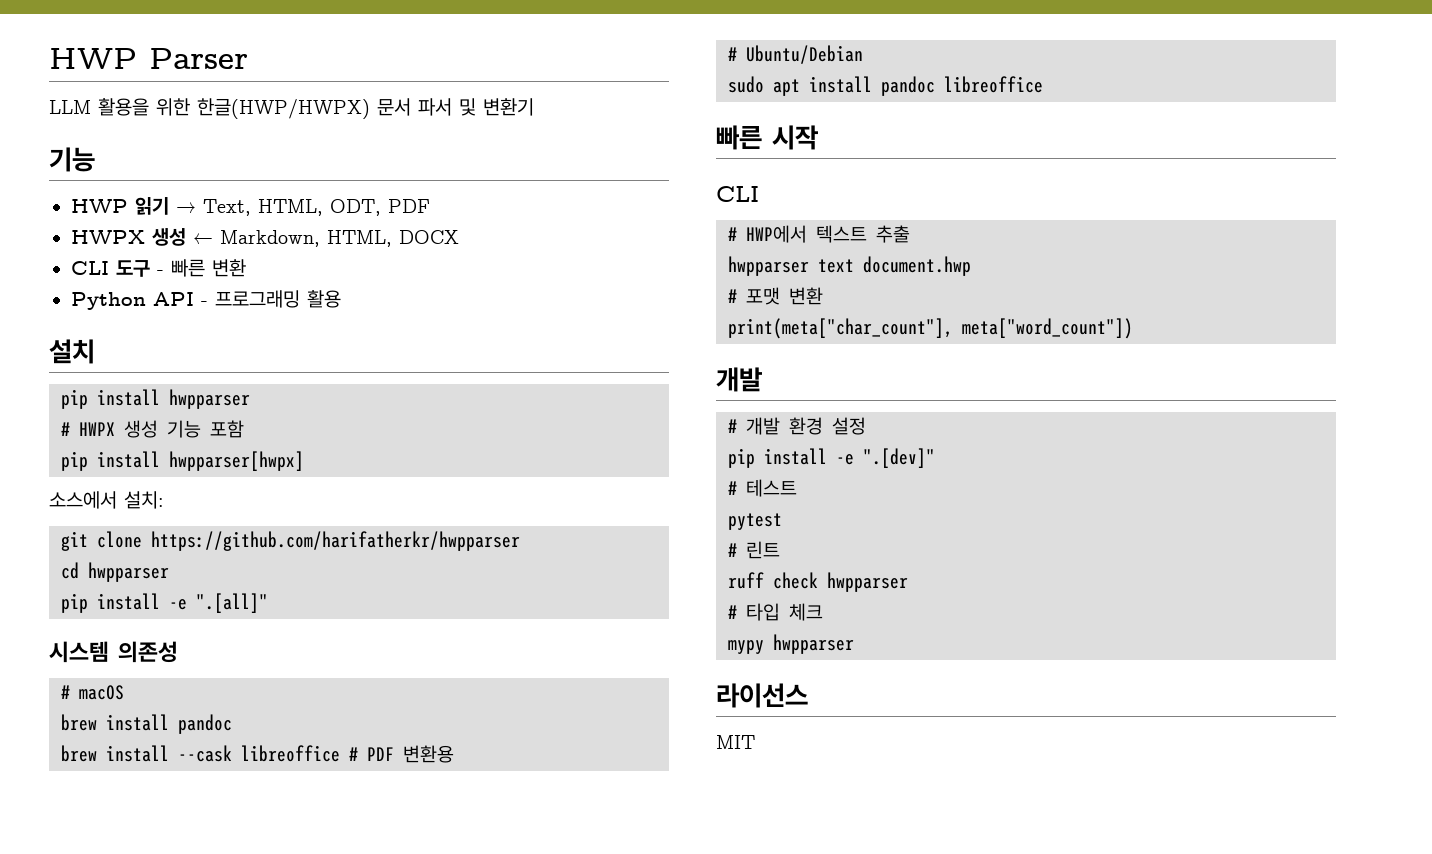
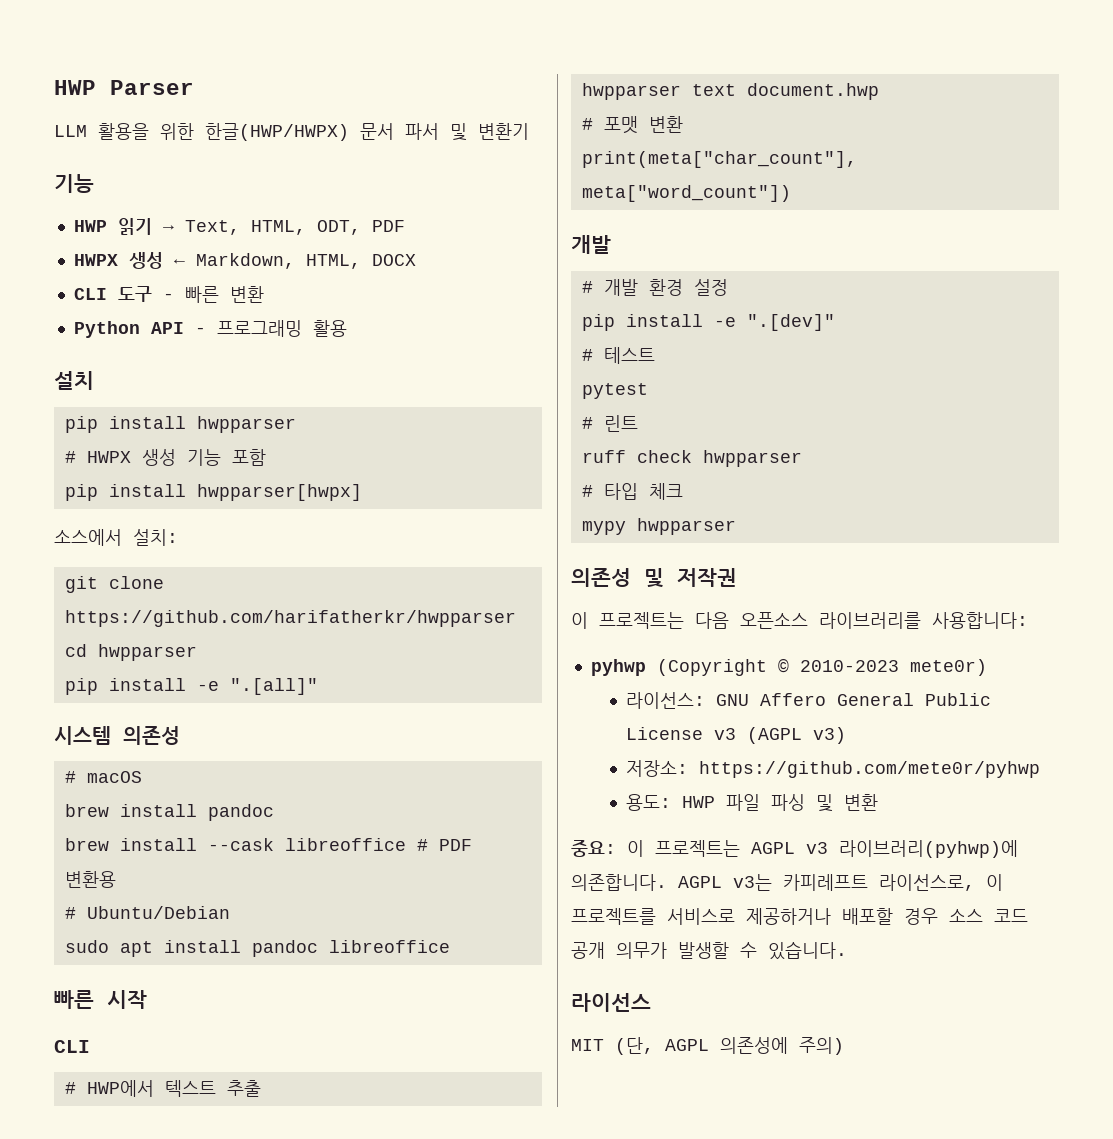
[716,683,808,708] [716,735,755,749] 라이선스 // MIT -> [571,568,737,588] [571,612,1028,629] [590,658,987,676] [626,692,992,709] [626,727,847,744] [626,760,1041,778] [626,794,879,812] [571,840,1018,858] [571,874,1003,891] [571,908,1028,925] [571,941,847,960] [571,993,651,1012] [571,1037,844,1055] 의존성 및 저작권 // 이 프로젝트는 다음 오픈소스 라이브러리를 사용합니다: // pyhwp (Copyright © 2010-2023 mete0r) // 라이선스: GNU Affero General Public License v3 (AGPL v3) // 저장소: https://github.com/mete0r/pyhwp // 용도: HWP 파일 파싱 및 변환 // 중요: 이 프로젝트는 AGPL v3 라이브러리(pyhwp)에 의존합니다. AGPL v3는 카피레프트 라이선스로, 이 프로젝트를 서비스로 제공하거나 배포할 경우 소스 코드 공개 의무가 발생할 수 있습니다. // 라이선스 // MIT (단, AGPL 의존성에 주의)

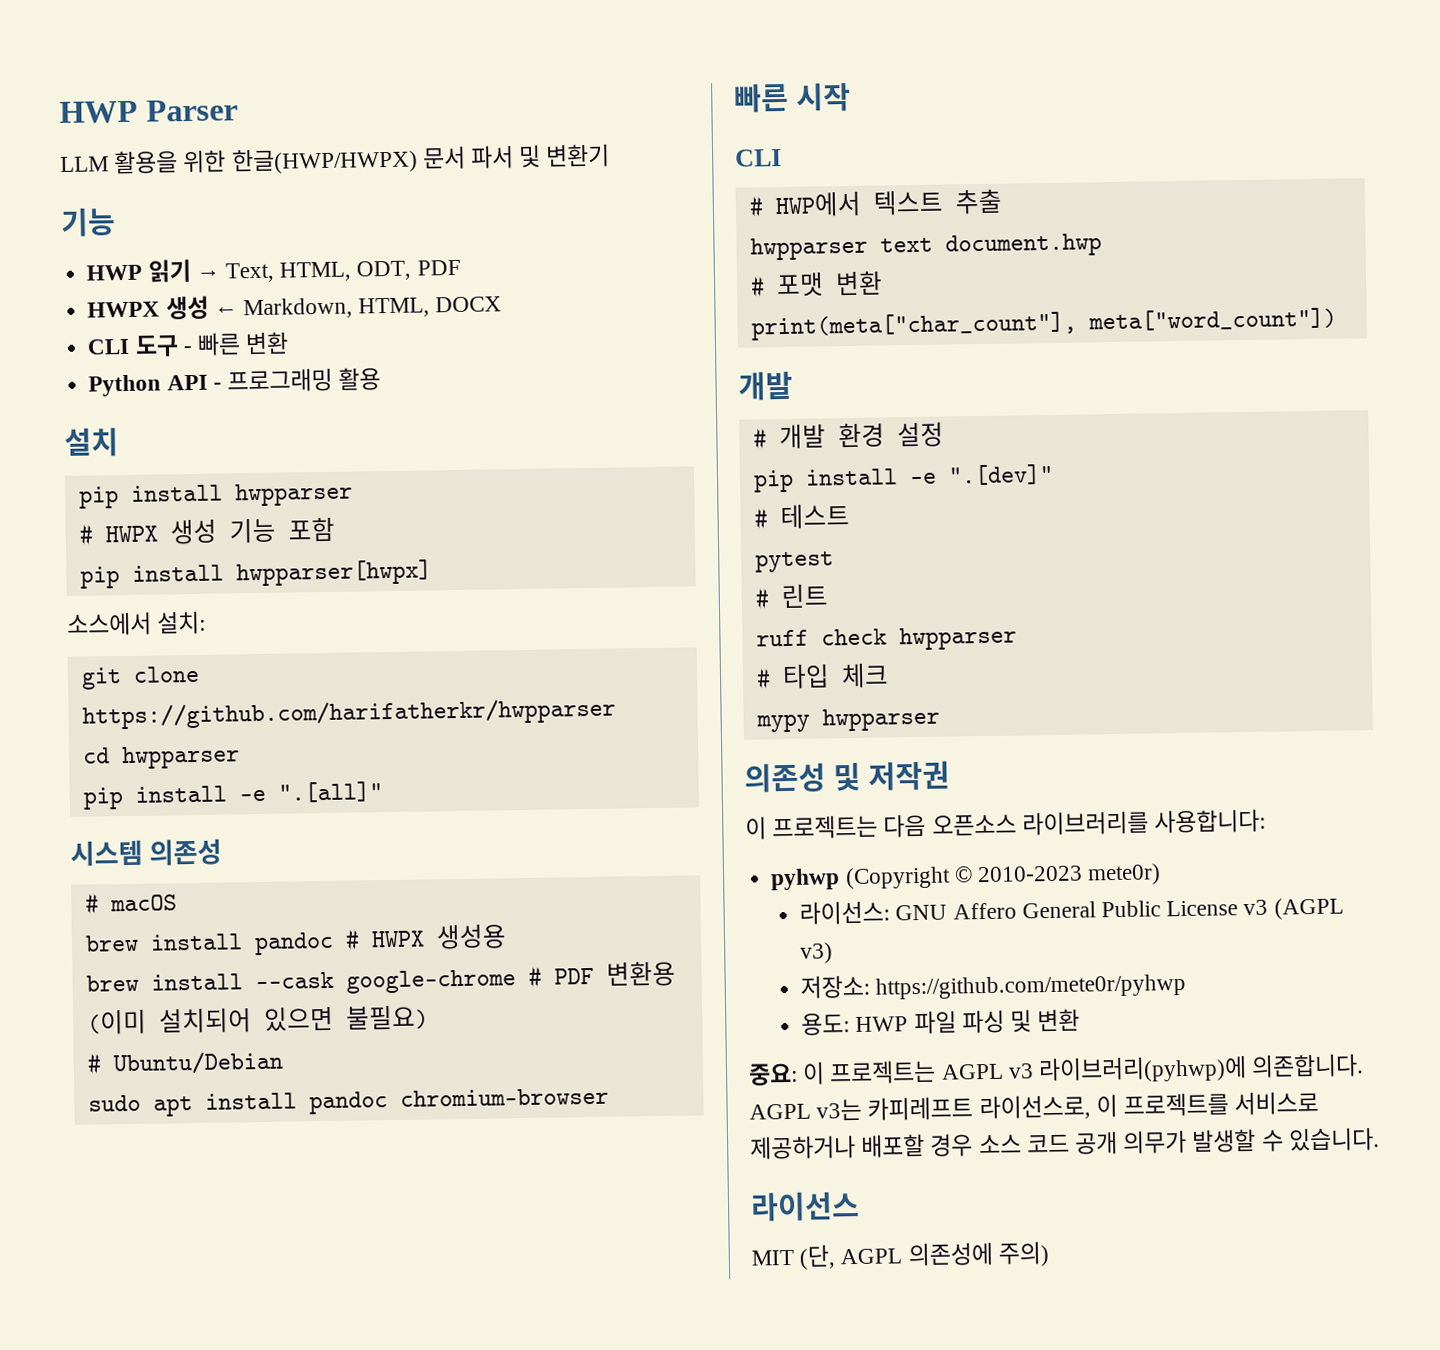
(274, 812) none -> [344,923,507,951] # HWPX 생성용
[284,838,406,851] libreoffice -> [345,969,516,994] google-chrome
(116, 879) none -> [86,1004,429,1035] (이미 설치되어 있으면 불필요)
[328,940,450,953] libreoffice -> [399,1087,609,1107] chromium-browser

